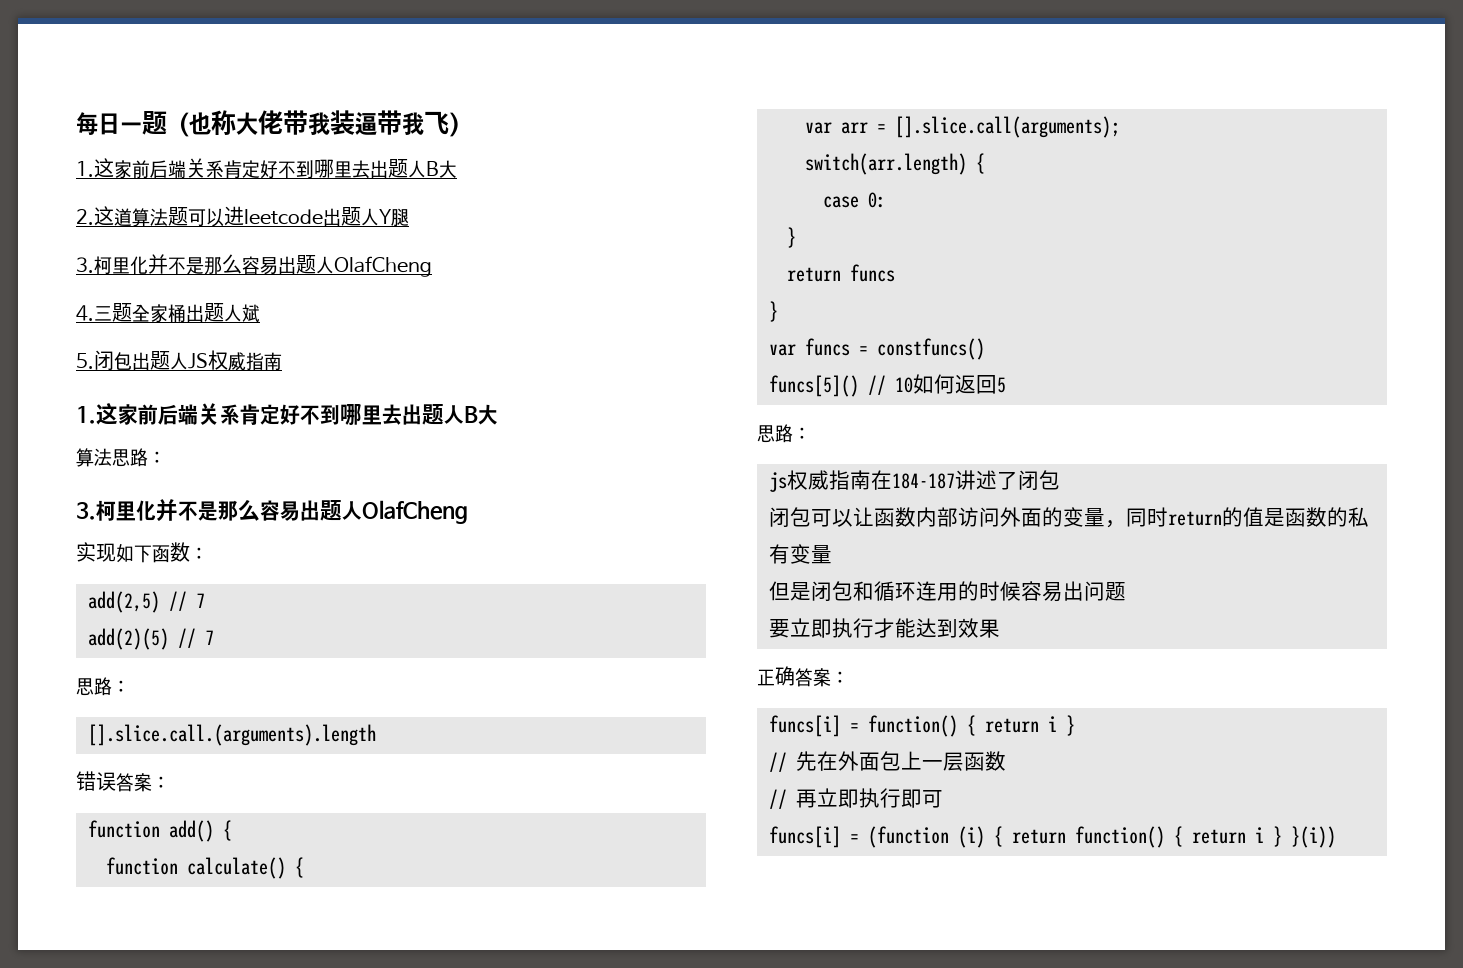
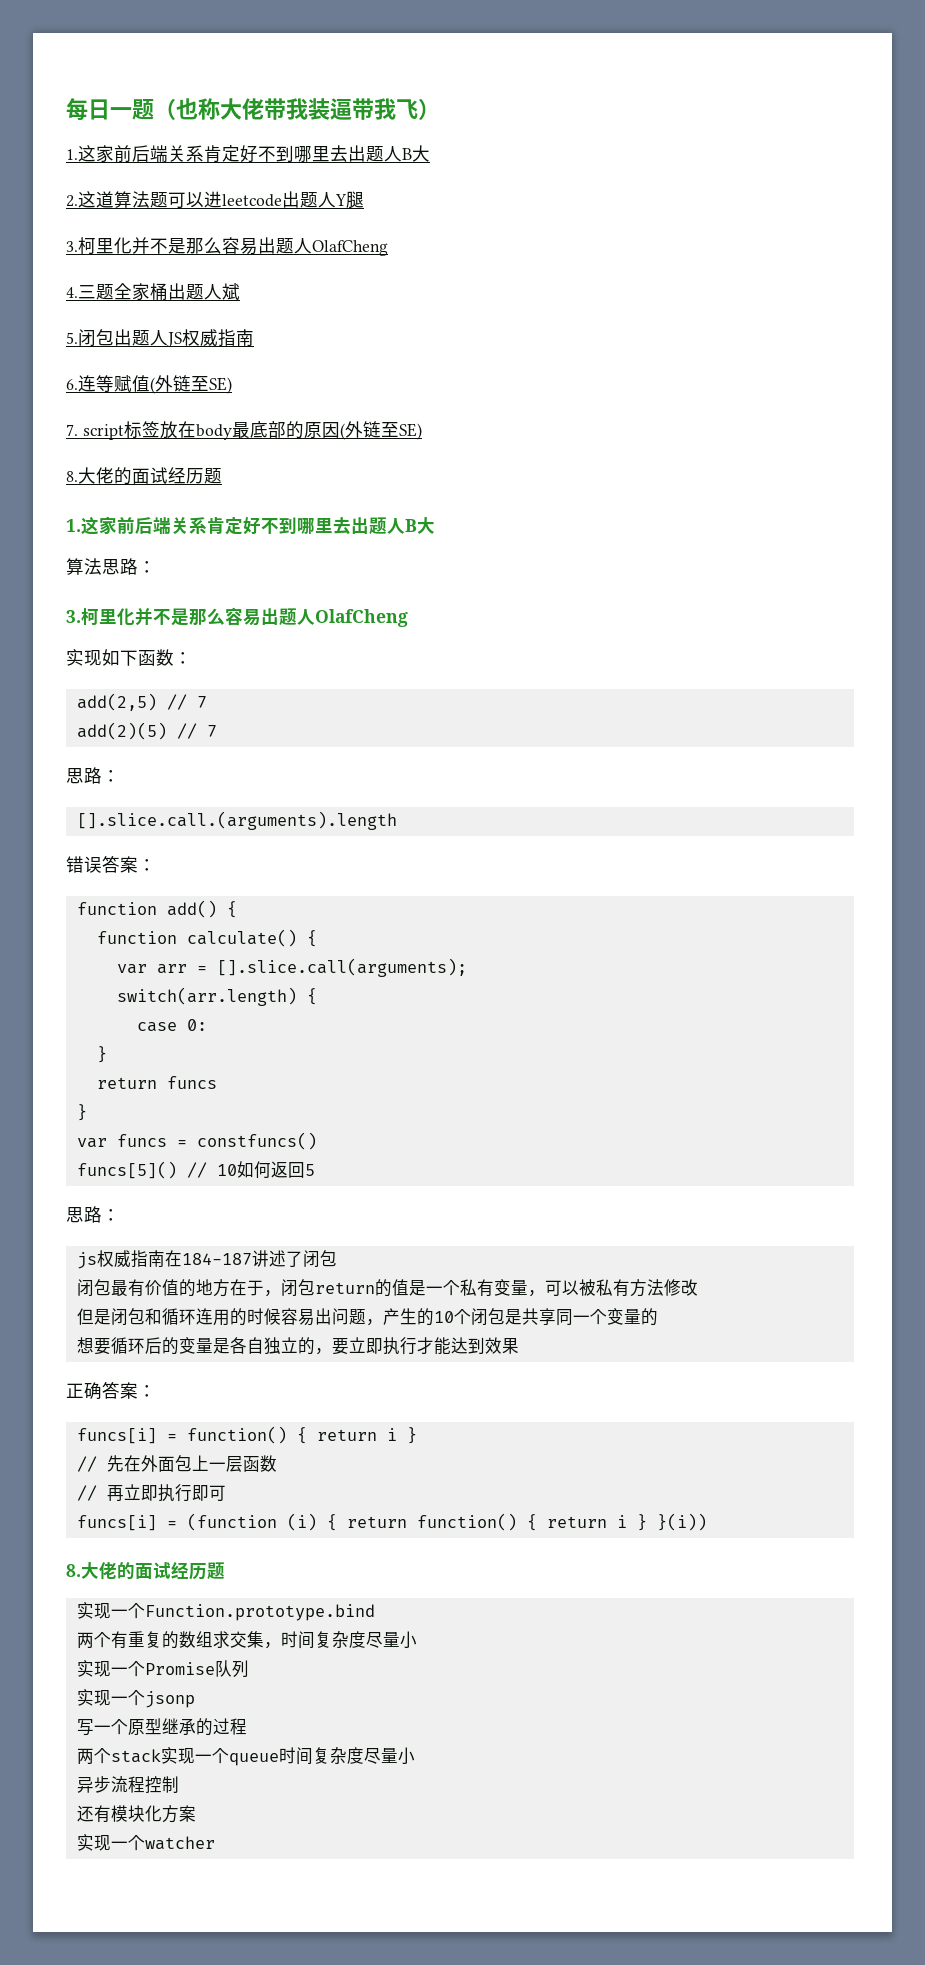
(282, 361) none -> [66,375,232,394] [66,421,422,440] [66,467,222,485] // 6.连等赋值(外链至SE) // 7. script标签放在body最底部的原因(外链至SE) // 8.大佬的面试经历题
[811,507,1168,528] 可以让函数内部访问外面的变量，同时 -> [110,1279,315,1297] 最有价值的地方在于，闭包
[1285,507,1348,527] 函数的 -> [425,1280,460,1296] 一个
(832, 554) none -> [527,1279,698,1297] ，可以被私有方法修改
(1126, 591) // -> [365,1308,658,1326] [76,1337,332,1355] ，产生的10个闭包是共享同一个变量的 // 想要循环后的变量是各自独立的，
(1336, 837) none -> [66,1562,225,1580] [76,1602,375,1621] [76,1631,417,1649] [76,1660,249,1678] [76,1689,195,1708] [76,1718,247,1736] [76,1747,415,1766] [76,1776,179,1794] [76,1805,196,1823] [76,1834,215,1851] // 8.大佬的面试经历题 // 实现一个Function.prototype.bind // 两个有重复的数组求交集，时间复杂度尽量小 // 实现一个Promise队列 // 实现一个jsonp // 写一个原型继承的过程 // 两个stack实现一个queue时间复杂度尽量小 // 异步流程控制 // 还有模块化方案 // 实现一个watcher

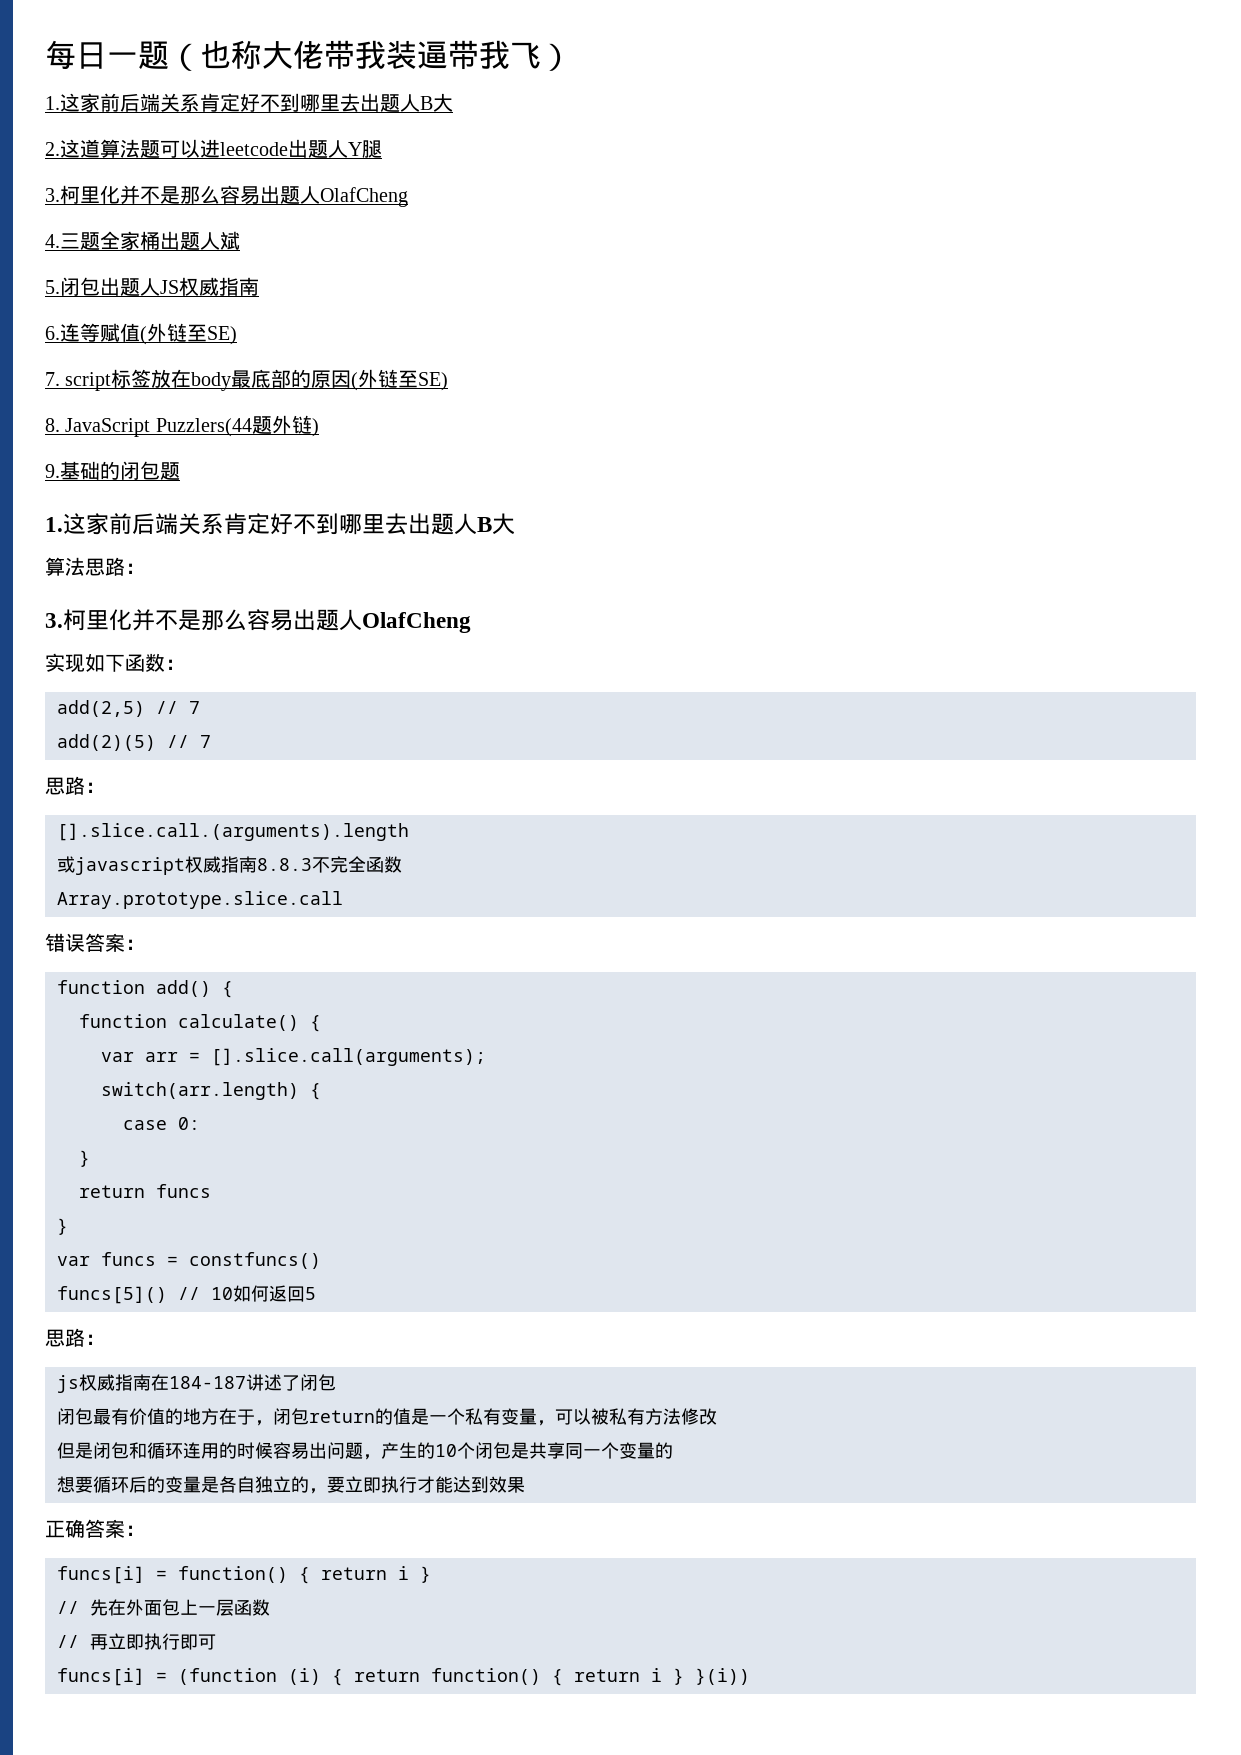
[78,467,204,485] 大佬的面试经历 -> [65,415,319,437] [45,461,160,480] JavaScript Puzzlers(44题外链) // 9.基础的闭包
(397, 820) none -> [57,856,402,875] [57,891,343,909] // 或javascript权威指南8.8.3不完全函数 // Array.prototype.slice.call
[66,1562,225,1580] [76,1602,375,1621] [76,1631,417,1649] [76,1660,249,1678] [76,1689,195,1708] [76,1718,247,1736] [76,1747,415,1766] [76,1776,179,1794] [76,1805,196,1823] [76,1834,215,1851] // 8.大佬的面试经历题 // 实现一个Function.prototype.bind // 两个有重复的数组求交集，时间复杂度尽量小 // 实现一个Promise队列 // 实现一个jsonp // 写一个原型继承的过程 // 两个stack实现一个queue时间复杂度尽量小 // 异步流程控制 // 还有模块化方案 // 实现一个watcher -> (750, 1676) none

